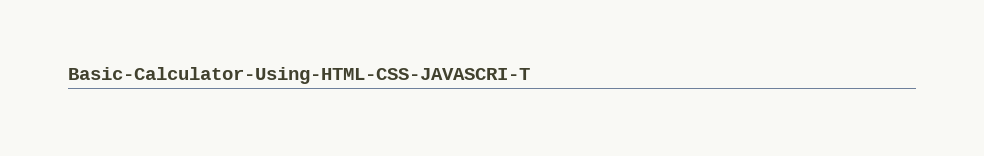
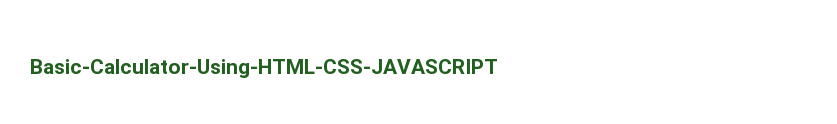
[68,67,530,84] Basic-Calculator-Using-HTML-CSS-JAVASCRI-T -> [30,59,498,78] Basic-Calculator-Using-HTML-CSS-JAVASCRIPT

